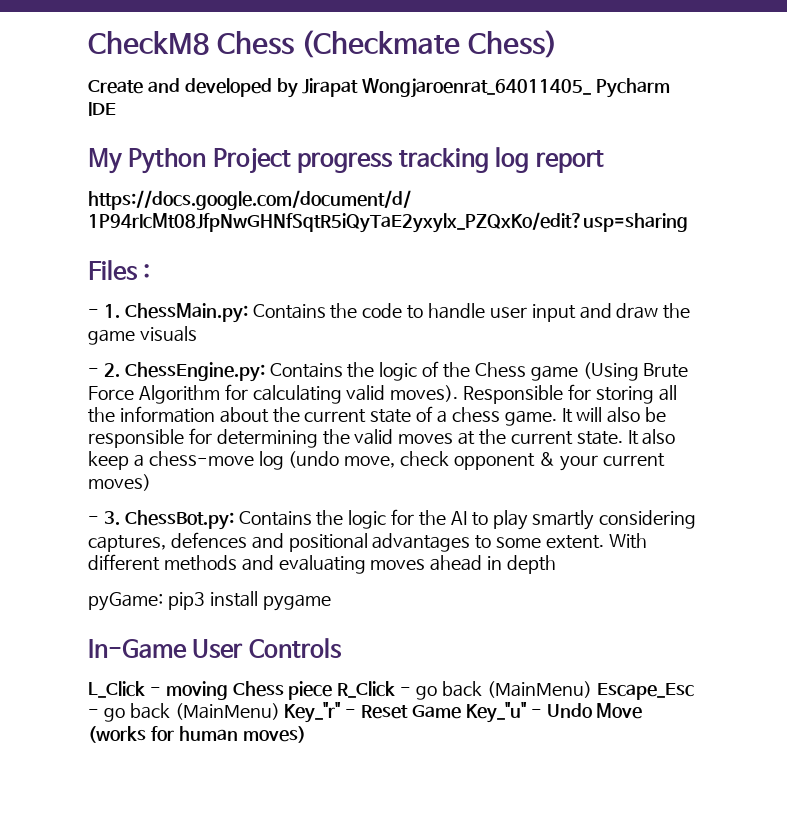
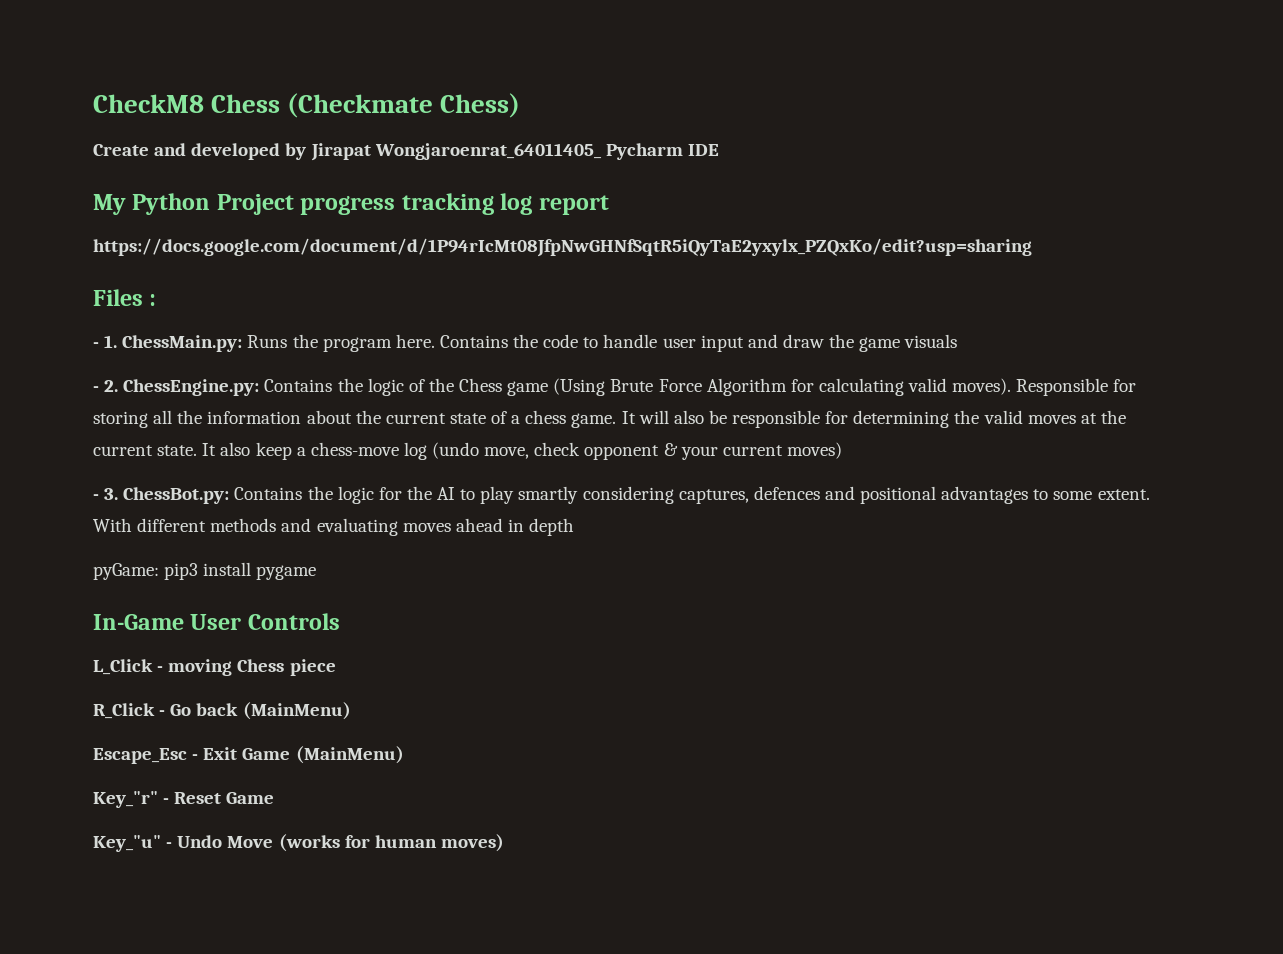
(248, 313) none -> [247,334,435,352] Runs the program here.
(333, 690) none -> (336, 667) //
[416,681,592,700] go back (MainMenu) -> [170,702,351,720] Go back (MainMenu) //
[103,703,280,722] go back (MainMenu) -> [203,746,404,764] Exit Game (MainMenu) //
(462, 712) none -> (275, 798) //

